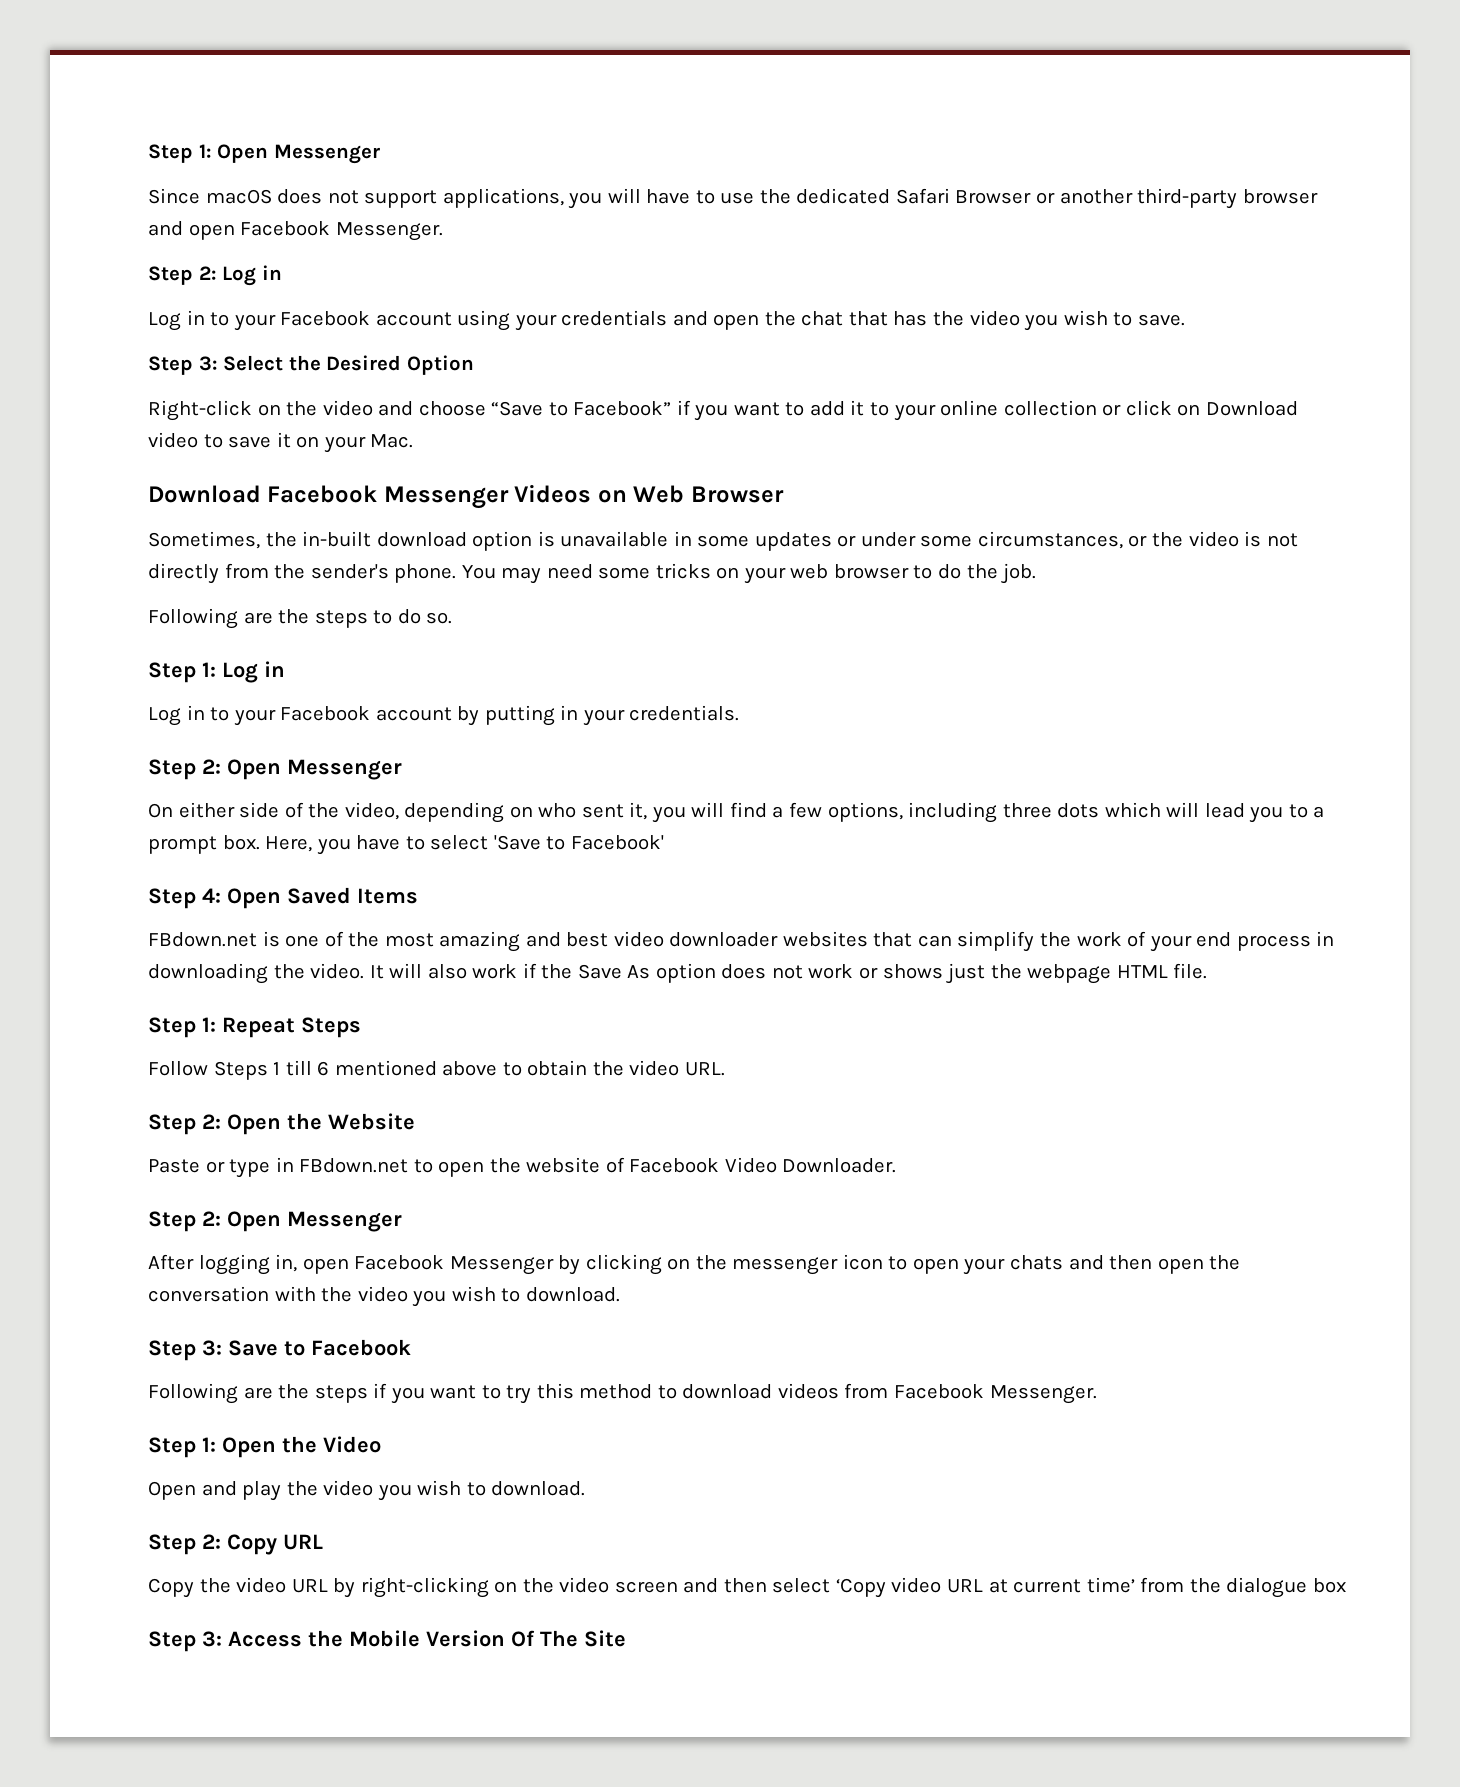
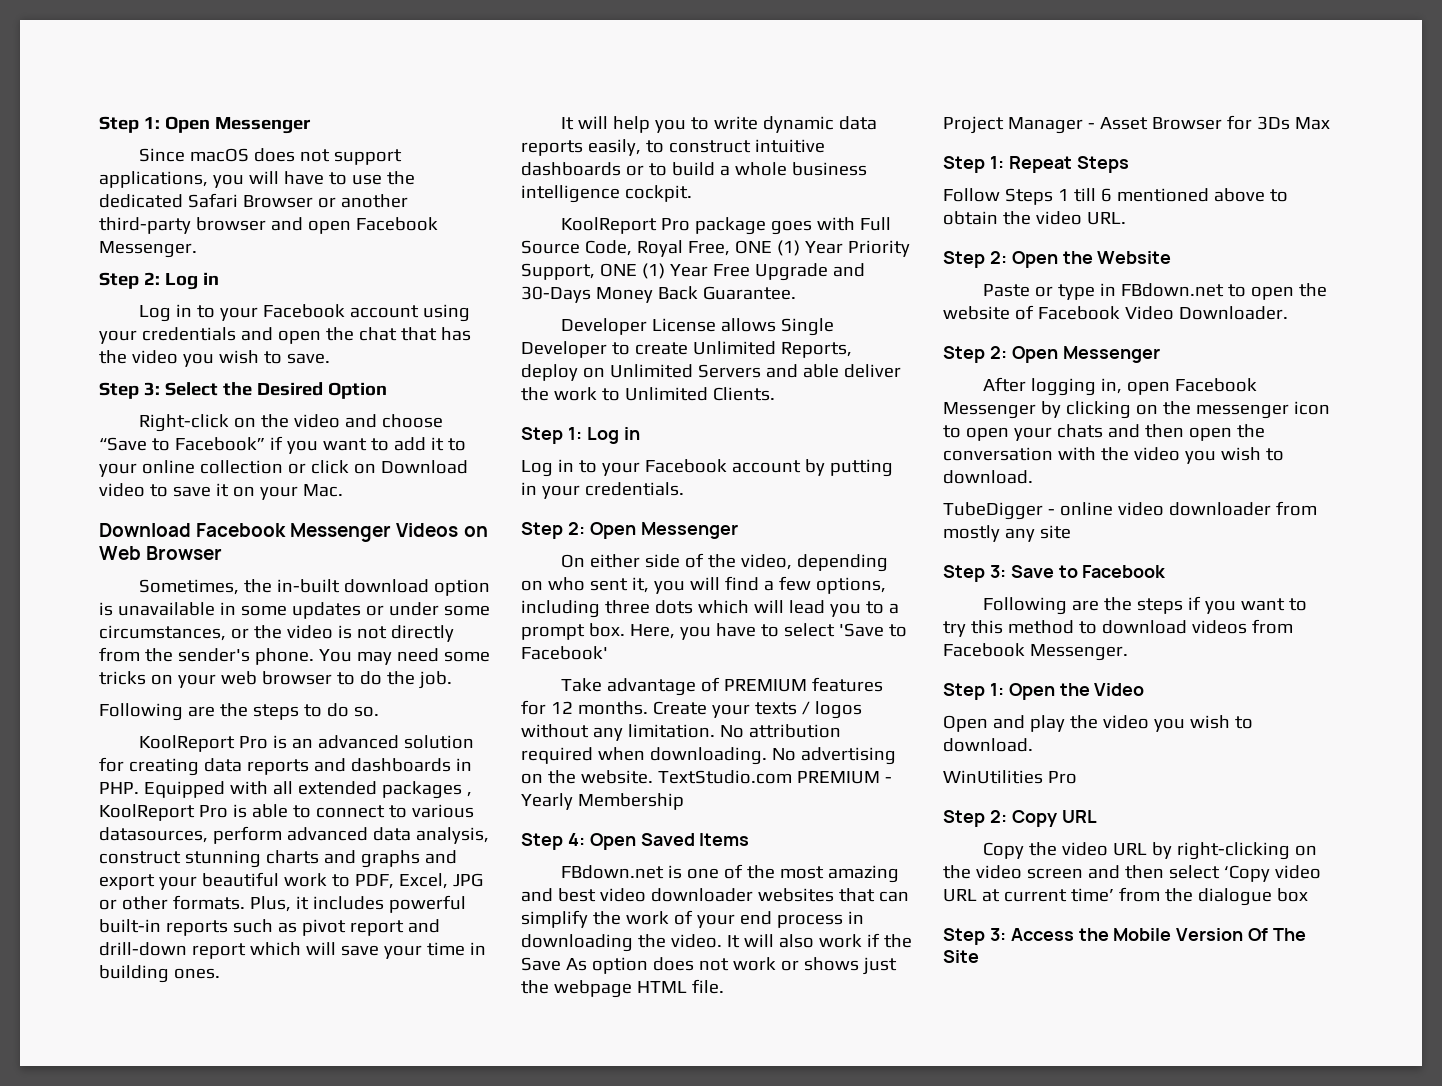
(453, 618) none -> [138,735,474,752] [99,757,472,776] [99,781,472,799] [99,804,474,821] [99,826,489,844] [99,850,457,868] [99,872,483,890] [99,895,466,913] [99,919,440,936] [99,942,486,959] [99,965,220,983] [560,116,877,133] [521,139,825,156] [521,162,867,176] [521,185,692,203] [560,217,891,235] [521,240,910,257] [521,263,865,281] [521,286,796,303] [560,318,834,336] [521,341,852,358] [521,364,901,381] [521,387,775,401] // KoolReport Pro is an advanced solution for creating data reports and dashboards in PHP. Equipped with all extended packages , KoolReport Pro is able to connect to various datasources, perform advanced data analysis, construct stunning charts and graphs and export your beautiful work to PDF, Excel, JPG or other formats. Plus, it includes powerful built-in reports such as pivot report and drill-down report which will save your time in building ones. // It will help you to write dynamic data reports easily, to construct intuitive dashboards or to build a whole business intelligence cockpit. // KoolReport Pro package goes with Full Source Code, Royal Free, ONE (1) Year Priority Support, ONE (1) Year Free Upgrade and 30-Days Money Back Guarantee. // Developer License allows Single Developer to create Unlimited Reports, deploy on Unlimited Servers and able deliver the work to Unlimited Clients.
(664, 842) none -> [560,677,883,696] [521,700,862,719] [521,724,841,741] [521,747,896,765] [521,770,892,784] [521,793,684,810] // Take advantage of PREMIUM features for 12 months. Create your texts / logos without any limitation. No attribution required when downloading. No advertising on the website. TextStudio.com PREMIUM - Yearly Membership
(1208, 971) none -> [943,115,1330,134] // Project Manager - Asset Browser for 3Ds Max
(620, 1294) none -> [943,501,1317,520] [943,525,1071,542] // TubeDigger - online video downloader from mostly any site
(586, 1488) none -> [943,770,1077,784] // WinUtilities Pro

